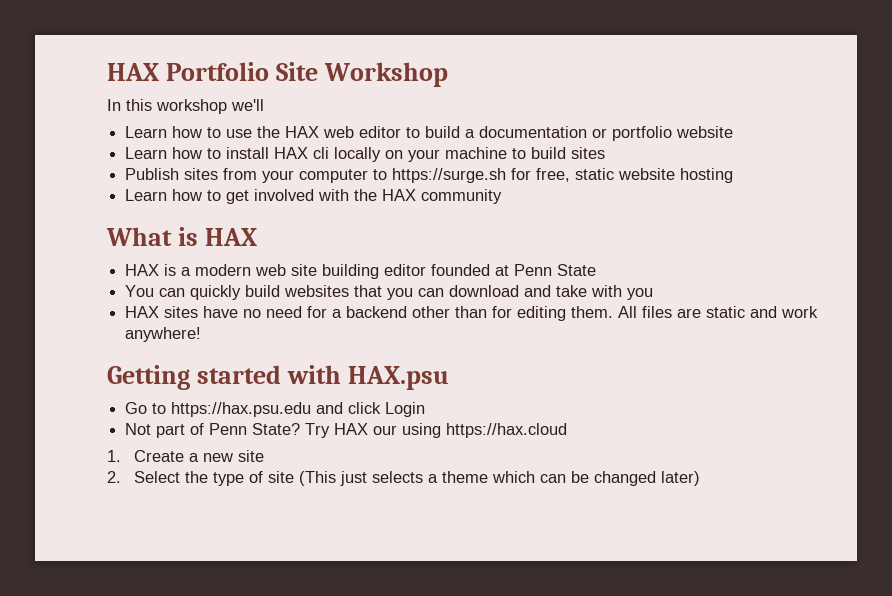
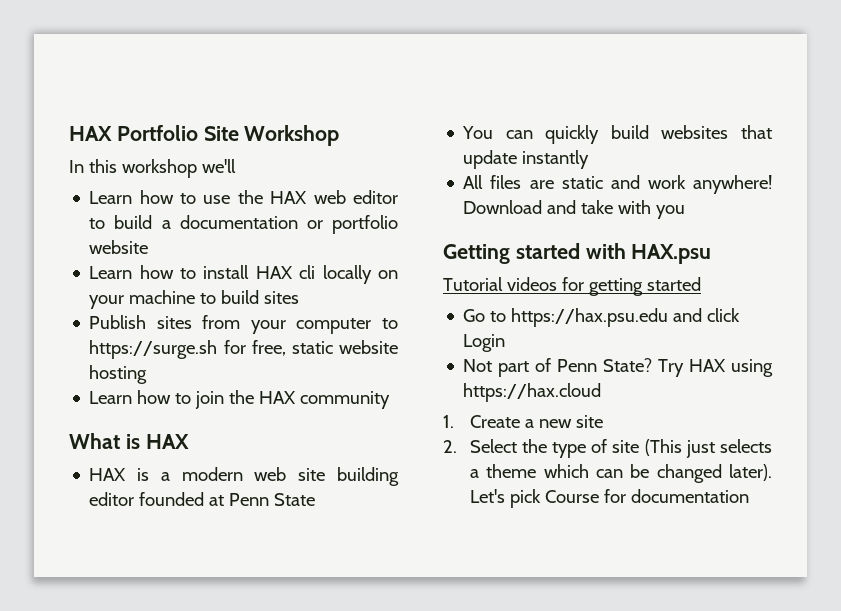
[226,189,350,204] get involved with -> [195,391,225,409] join
[387,285,654,300] [125,306,614,321] you can download and take with you // HAX sites have no need for a backend other than for editing them. -> [463,150,590,169] update instantly //
(202, 334) none -> [463,200,686,219] Download and take with you
(450, 378) none -> [443,277,701,296] // Tutorial videos for getting started
[373,425,398,435] our -> (726, 365) none
[660,471,700,486] later) -> [729,464,772,481] [469,489,749,508] later). Let's pick Course for documentation

